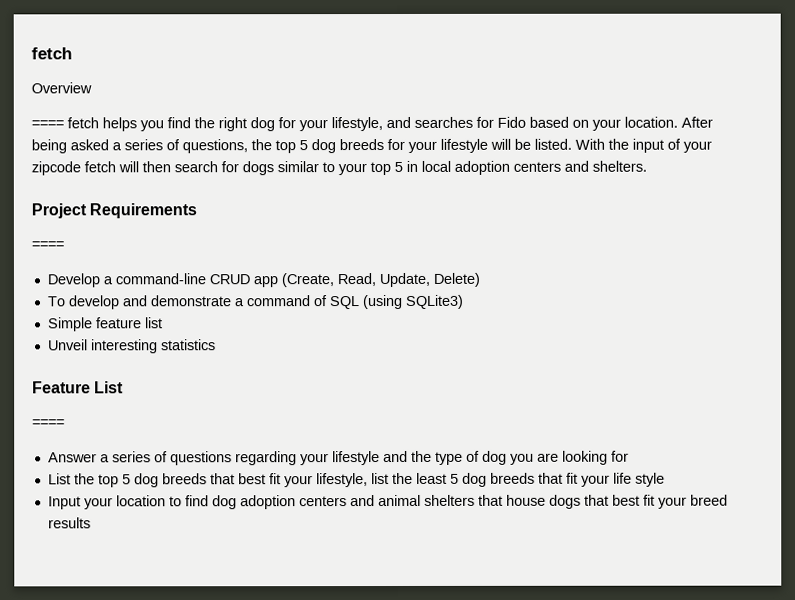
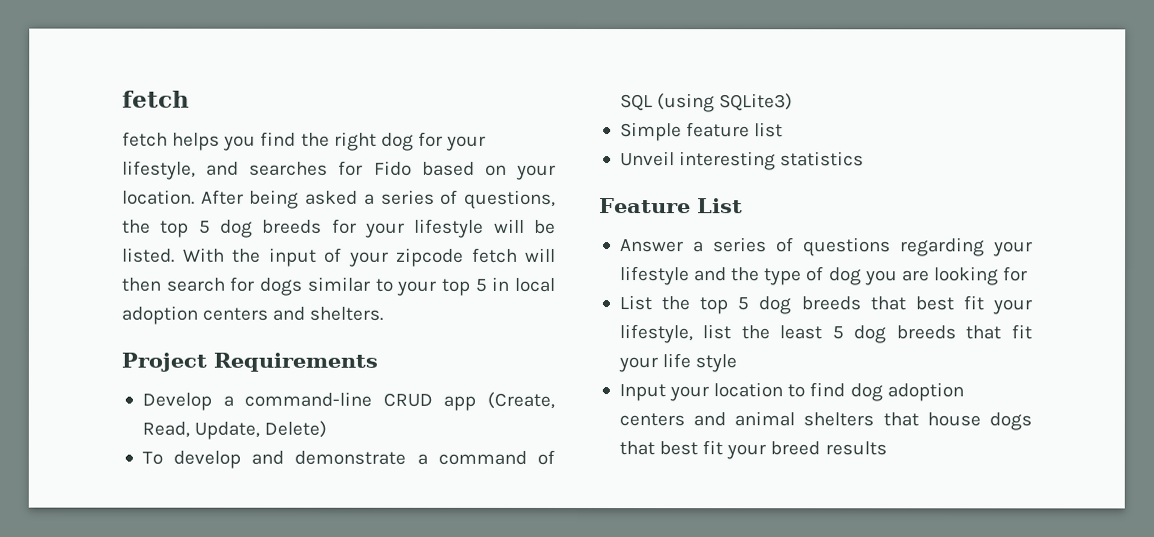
[31,82,92,94] [31,120,64,129] Overview // ==== -> (190, 99) none
[31,241,64,250] // ==== -> (378, 362) none
[32,419,65,428] // ==== -> (743, 206) none

